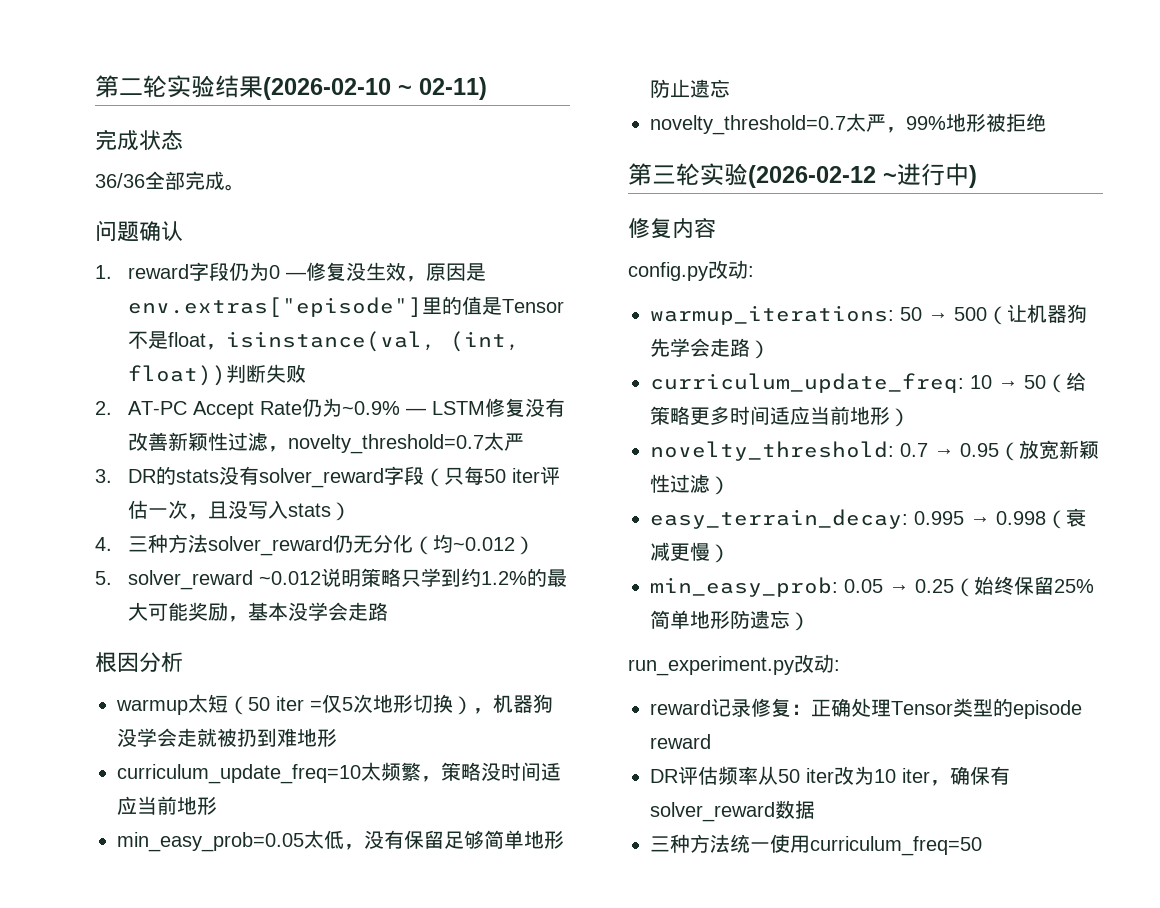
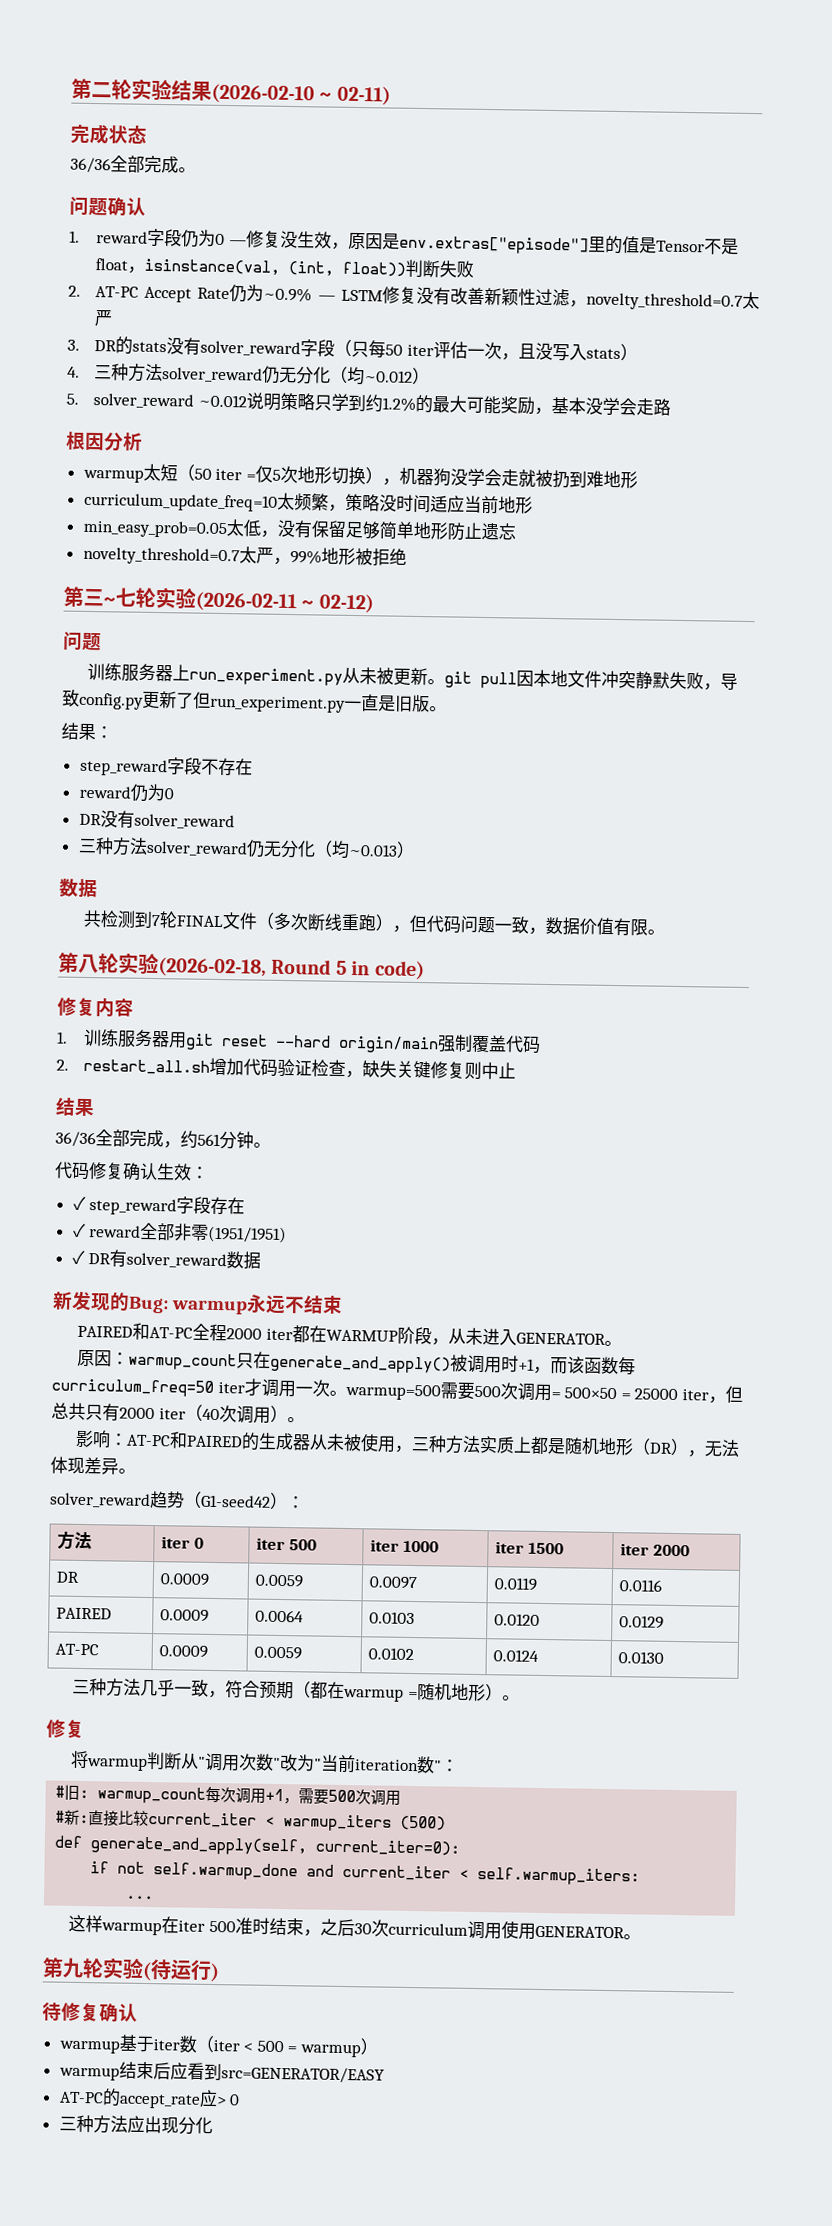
[676,163,977,188] [628,218,716,239] [628,260,754,281] [650,304,1087,325] [650,338,770,359] [650,372,1086,393] [650,406,910,427] [650,440,1099,461] [650,474,730,495] [650,508,1086,529] [650,542,730,563] [650,576,1094,597] [650,610,810,631] [628,654,840,676] [650,698,1082,719] [650,734,711,749] [650,766,1010,786] [650,800,815,822] [650,834,982,856] 轮实验(2026-02-12 ~进行中) // 修复内容 // config.py改动: // warmup_iterations: 50 → 500（让机器狗先学会走路） // curriculum_update_freq: 10 → 50（给策略更多时间适应当前地形） // novelty_threshold: 0.7 → 0.95（放宽新颖性过滤） // easy_terrain_decay: 0.995 → 0.998（衰减更慢） // min_easy_prob: 0.05 → 0.25（始终保留25%简单地形防遗忘） // run_experiment.py改动: // reward记录修复：正确处理Tensor类型的episode reward // DR评估频率从50 iter改为10 iter，确保有solver_reward数据 // 三种方法统一使用curriculum_freq=50 -> [103,586,374,614] [62,631,102,652] [87,662,739,691] [62,689,447,713] [61,722,113,741] [79,757,253,777] [78,783,174,802] [78,810,235,830] [77,837,415,859] [59,878,98,898] [83,909,666,937] [58,952,425,981] [57,997,134,1018] [57,1028,541,1054] [56,1057,516,1080] [55,1097,95,1117] [55,1129,271,1150] [54,1161,209,1181] [72,1195,246,1216] [72,1222,288,1244] [71,1249,262,1270] [52,1290,343,1315] [77,1322,622,1347] [77,1349,637,1375] [51,1378,744,1404] [51,1402,305,1424] [75,1429,741,1458] [50,1456,136,1475] [49,1491,305,1511] [57,1530,93,1550] [161,1536,204,1549] [256,1537,317,1551] [370,1539,439,1553] [495,1541,564,1555] [620,1543,690,1557] [56,1571,80,1583] [160,1573,210,1586] [255,1574,304,1588] [369,1576,418,1590] [494,1577,538,1591] [619,1579,663,1592] [56,1607,113,1620] [160,1609,210,1622] [255,1609,305,1623] [369,1611,416,1625] [494,1613,541,1626] [619,1615,665,1629] [55,1643,100,1656] [159,1645,209,1658] [254,1646,303,1660] [368,1647,415,1661] [493,1649,540,1662] [618,1651,665,1664] [72,1678,520,1702] [46,1719,85,1739] [71,1750,460,1774] [55,1784,402,1806] [55,1809,447,1832] [54,1835,461,1856] [90,1861,641,1886] [126,1895,155,1900] [68,1914,641,1940] [42,1957,220,1983] [42,2002,138,2023] [58,2034,379,2058] [58,2061,385,2084] [58,2088,241,2109] [58,2114,213,2135] ~七轮实验(2026-02-11 ~ 02-12) // 问题 // 训练服务器上run_experiment.py从未被更新。git pull因本地文件冲突静默失败，导致config.py更新了但run_experiment.py一直是旧版。 // 结果： // step_reward字段不存在 // reward仍为0 // DR没有solver_reward // 三种方法solver_reward仍无分化（均~0.013） // 数据 // 共检测到7轮FINAL文件（多次断线重跑），但代码问题一致，数据价值有限。 // 第八轮实验(2026-02-18, Round 5 in code) // 修复内容 // 1.训练服务器用git reset --hard origin/main强制覆盖代码 // 2. restart_all.sh增加代码验证检查，缺失关键修复则中止 // 结果 // 36/36全部完成，约561分钟。 // 代码修复确认生效： // ✓ step_reward字段存在 // ✓ reward全部非零(1951/1951) // ✓ DR有solver_reward数据 // 新发现的Bug: warmup永远不结束 // PAIRED和AT-PC全程2000 iter都在WARMUP阶段，从未进入GENERATOR。 // 原因：warmup_count只在generate_and_apply()被调用时+1，而该函数每curriculum_freq=50 iter才调用一次。warmup=500需要500次调用= 500×50 = 25000 iter，但总共只有2000 iter（40次调用）。 // 影响：AT-PC和PAIRED的生成器从未被使用，三种方法实质上都是随机地形（DR），无法体现差异。 // solver_reward趋势（G1-seed42）： // 方法 | iter 0 | iter 500 | iter 1000 | iter 1500 | iter 2000 // DR | 0.0009 | 0.0059 | 0.0097 | 0.0119 | 0.0116 // PAIRED | 0.0009 | 0.0064 | 0.0103 | 0.0120 | 0.0129 // AT-PC | 0.0009 | 0.0059 | 0.0102 | 0.0124 | 0.0130 // 三种方法几乎一致，符合预期（都在warmup =随机地形）。 // 修复 // 将warmup判断从"调用次数"改为"当前iteration数"： // #旧: warmup_count每次调用+1，需要500次调用 // #新:直接比较current_iter < warmup_iters (500) // def generate_and_apply(self, current_iter=0): // if not self.warmup_done and current_iter < self.warmup_iters: // ... // 这样warmup在iter 500准时结束，之后30次curriculum调用使用GENERATOR。 // 第九轮实验(待运行) // 待修复确认 // warmup基于iter数（iter < 500 = warmup） // warmup结束后应看到src=GENERATOR/EASY // AT-PC的accept_rate应> 0 // 三种方法应出现分化

